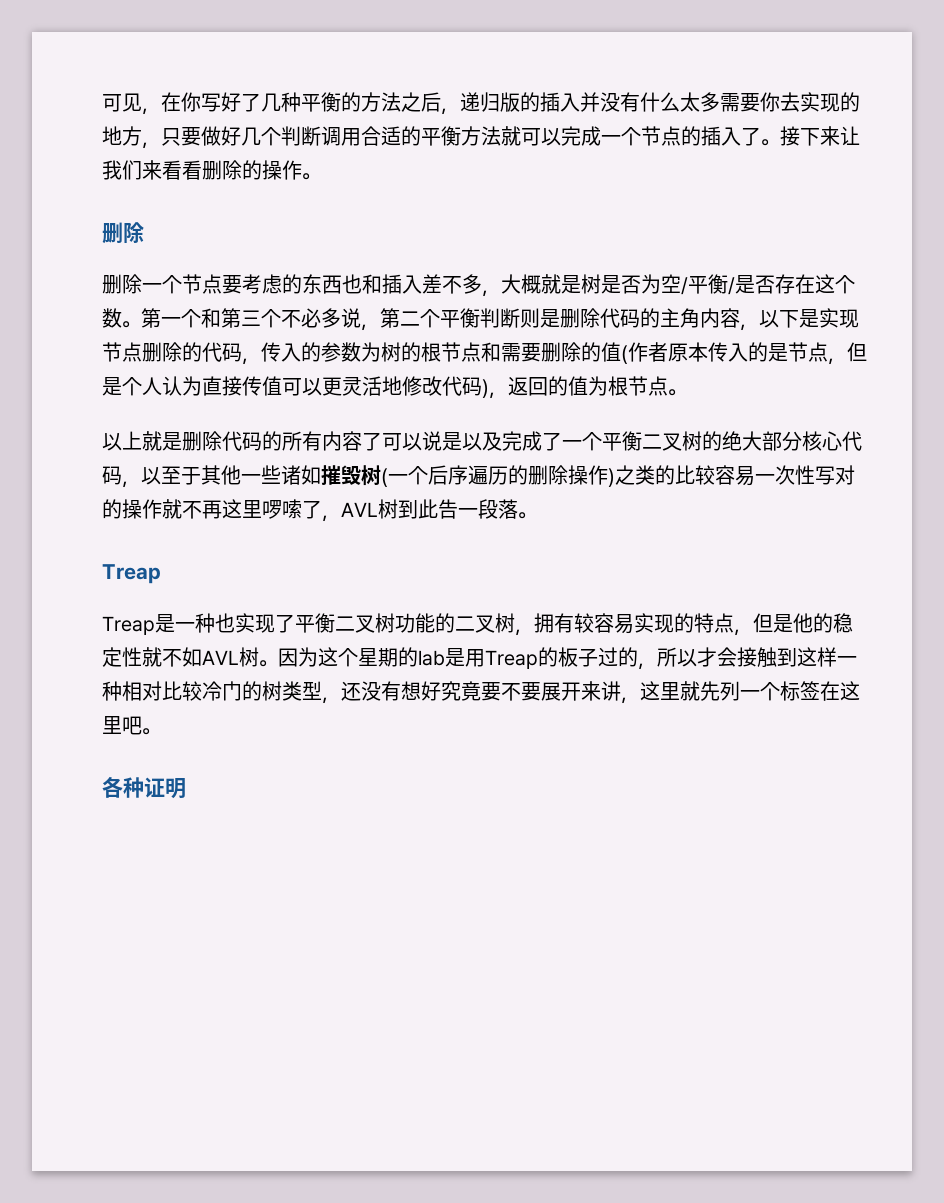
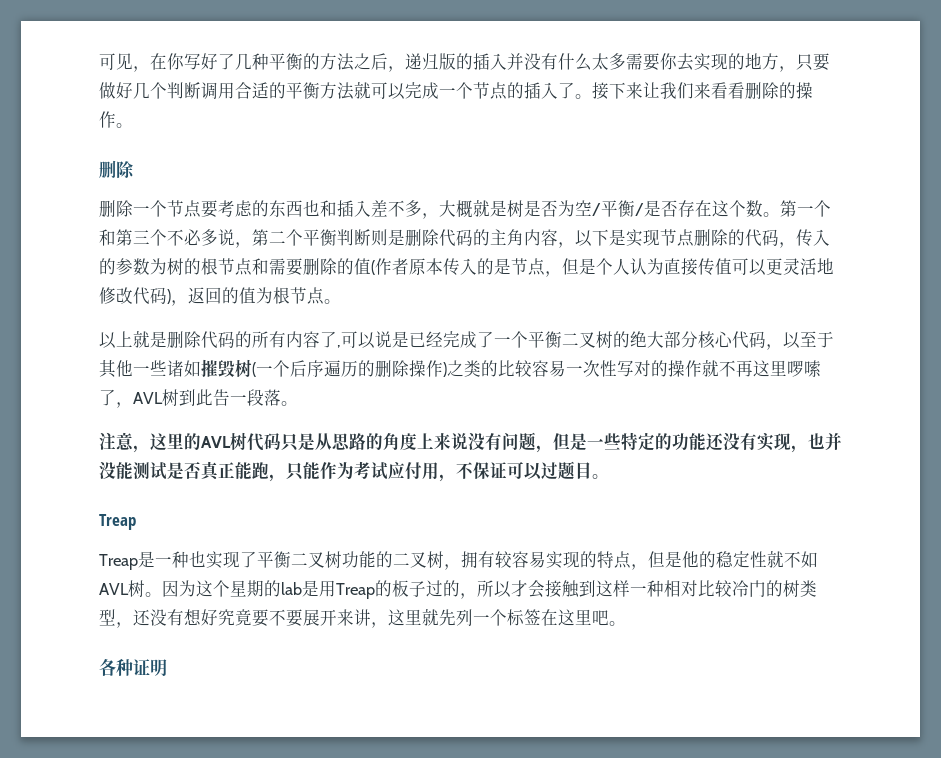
(382, 441) none -> [337,345,341,348] ,
[462,432,502,451] 以及 -> [409,331,443,348] 已经
(537, 515) none -> [99,432,842,453] [99,461,609,482] // 注意，这里的AVL树代码只是从思路的角度上来说没有问题，但是一些特定的功能还没有实现，也并没能测试是否真正能跑，只能作为考试应付用，不保证可以过题目。

